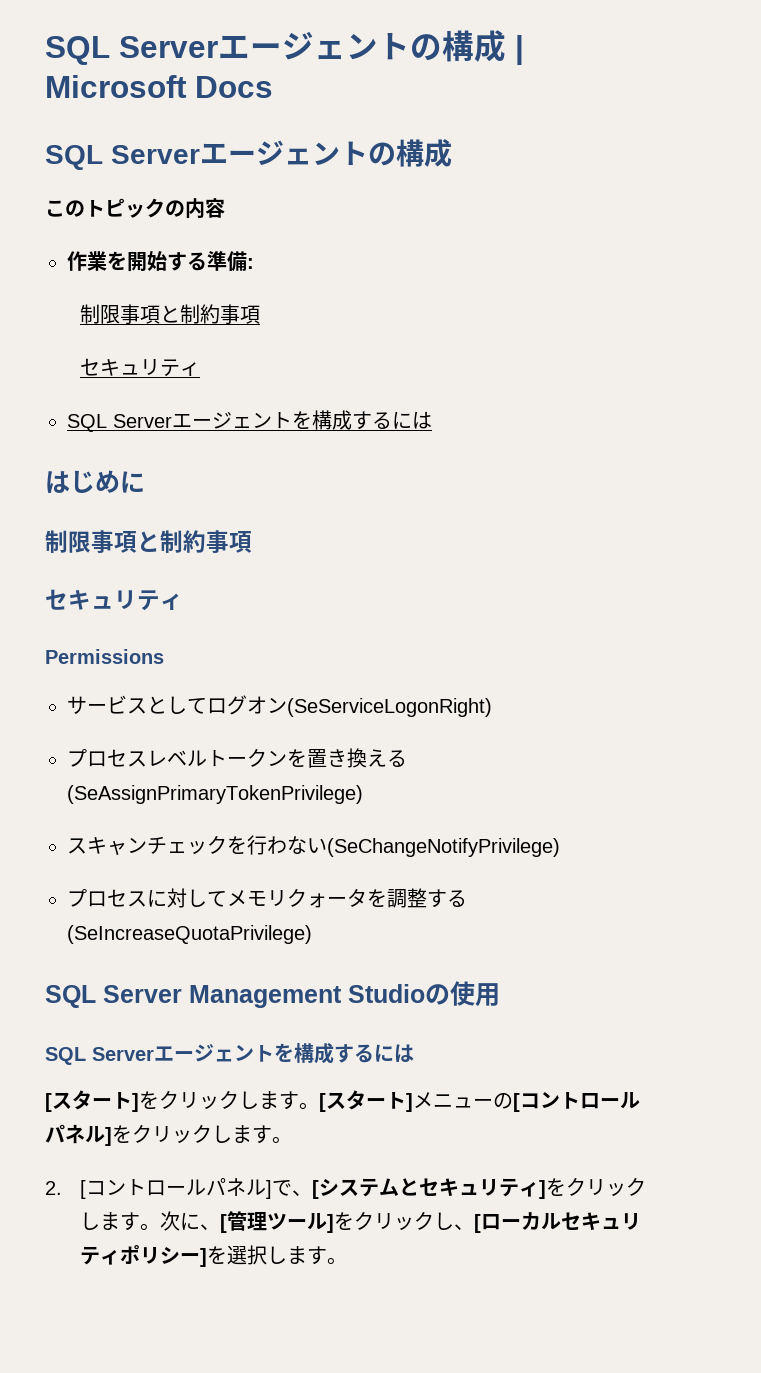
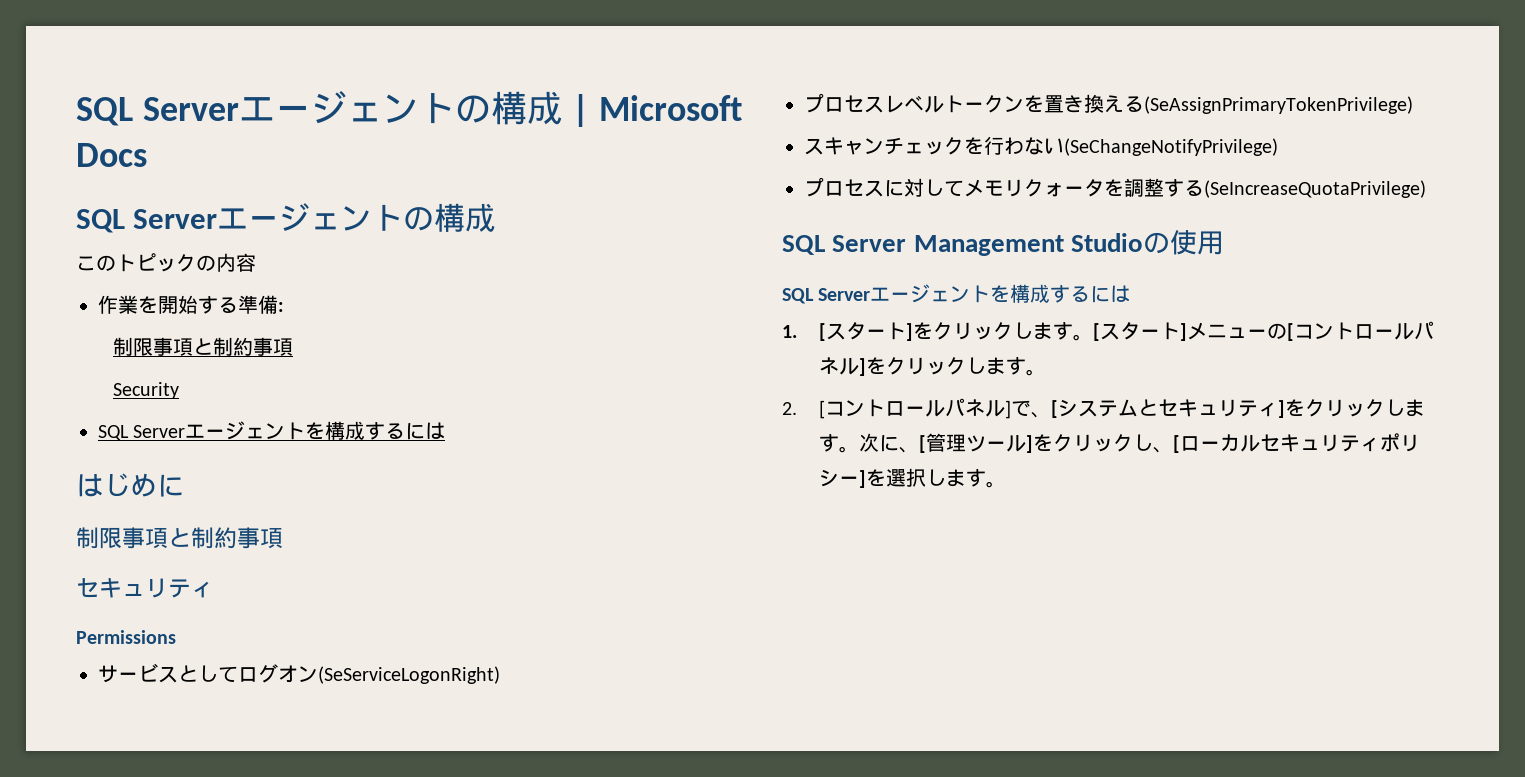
[79,358,200,377] セキュリティ -> [113,382,180,399] Security
(414, 1053) none -> [782,325,797,338] 1.

